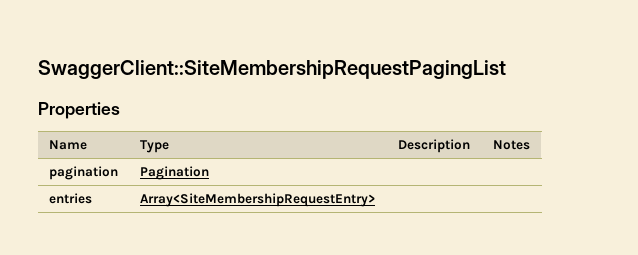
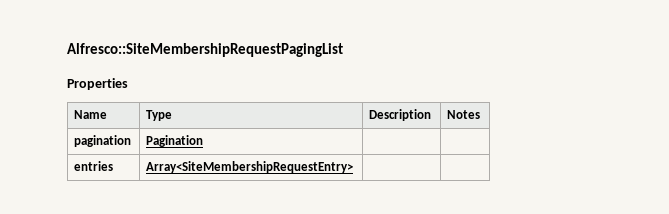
[38,60,506,79] SwaggerClient::SiteMembershipRequestPagingList -> [67,43,343,57] Alfresco::SiteMembershipRequestPagingList

